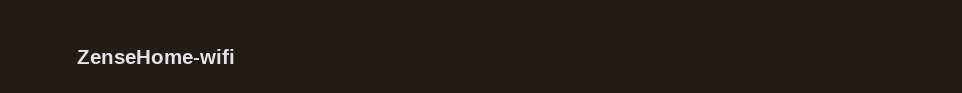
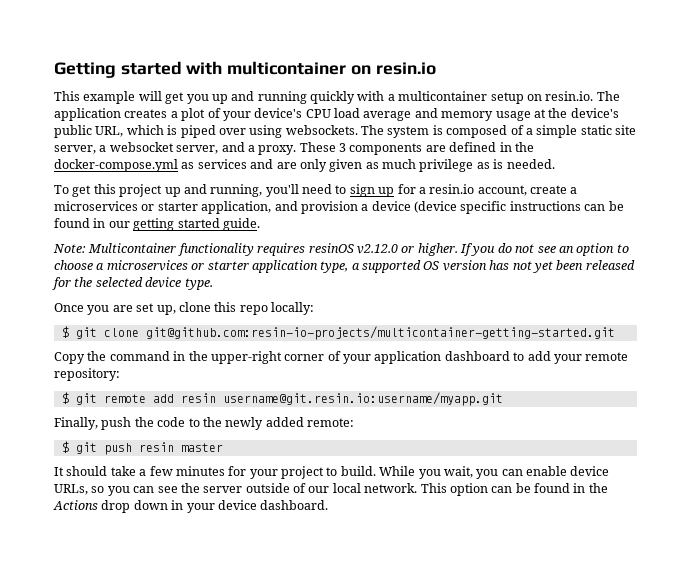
[77,49,235,64] ZenseHome-wifi -> [54,61,436,78] [54,91,620,104] [54,108,619,121] [54,125,636,138] [54,142,534,155] [54,159,555,172] [54,184,578,197] [54,201,624,214] [54,218,260,231] [53,243,629,256] [54,260,635,273] [52,277,213,290] [54,302,314,315] [61,326,615,340] [54,351,629,364] [54,368,120,381] [61,392,503,406] [54,417,354,430] [61,441,223,455] [54,466,610,479] [54,483,608,496] [53,500,329,513] Getting started with multicontainer on resin.io // This example will get you up and running quickly with a multicontainer setup on resin.io. The application creates a plot of your device's CPU load average and memory usage at the device's public URL, which is piped over using websockets. The system is composed of a simple static site server, a websocket server, and a proxy. These 3 components are defined in the docker-compose.yml as services and are only given as much privilege as is needed. // To get this project up and running, you'll need to sign up for a resin.io account, create a microservices or starter application, and provision a device (device specific instructions can be found in our getting started guide. // Note: Multicontainer functionality requires resinOS v2.12.0 or higher. If you do not see an option to choose a microservices or starter application type, a supported OS version has not yet been released for the selected device type. // Once you are set up, clone this repo locally: // $ git clone git@github.com:resin-io-projects/multicontainer-getting-started.git // Copy the command in the upper-right corner of your application dashboard to add your remote repository: // $ git remote add resin username@git.resin.io:username/myapp.git // Finally, push the code to the newly added remote: // $ git push resin master // It should take a few minutes for your project to build. While you wait, you can enable device URLs, so you can see the server outside of our local network. This option can be found in the Actions drop down in your device dashboard.

